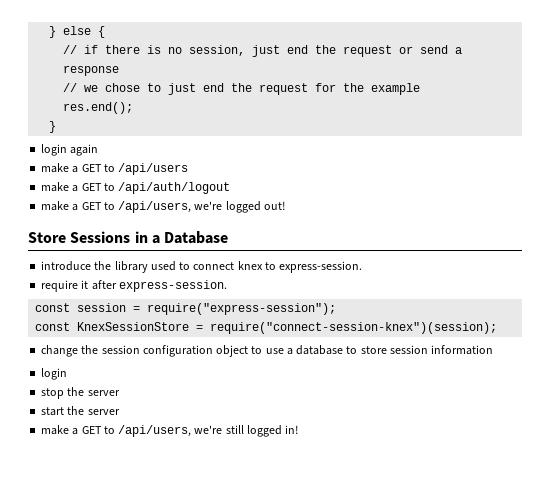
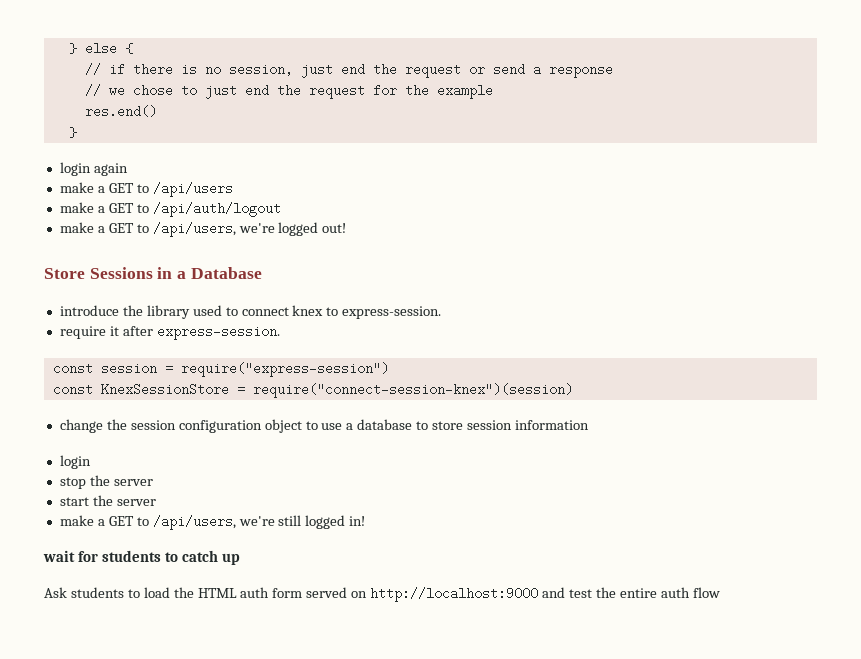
[63,102,134,114] res.end(); -> [84,105,157,118] res.end()
[147,303,337,315] require("express-session"); -> [180,362,389,377] require("express-session")
[210,322,498,334] require("connect-session-knex")(session); -> [252,383,573,398] require("connect-session-knex")(session)
(299, 429) none -> [43,550,240,565] [44,587,720,602] // wait for students to catch up // Ask students to load the HTML auth form served on http://localhost:9000 and test the entire auth flow

